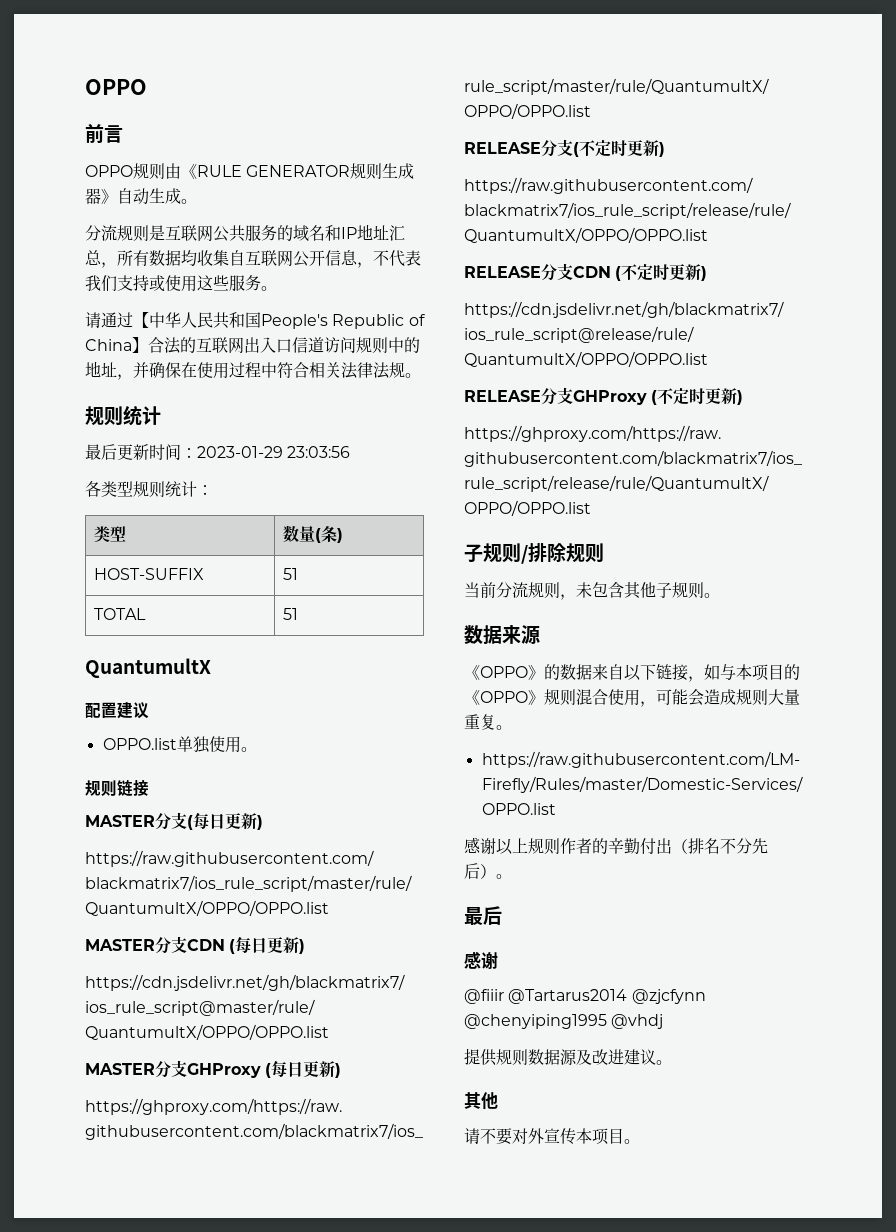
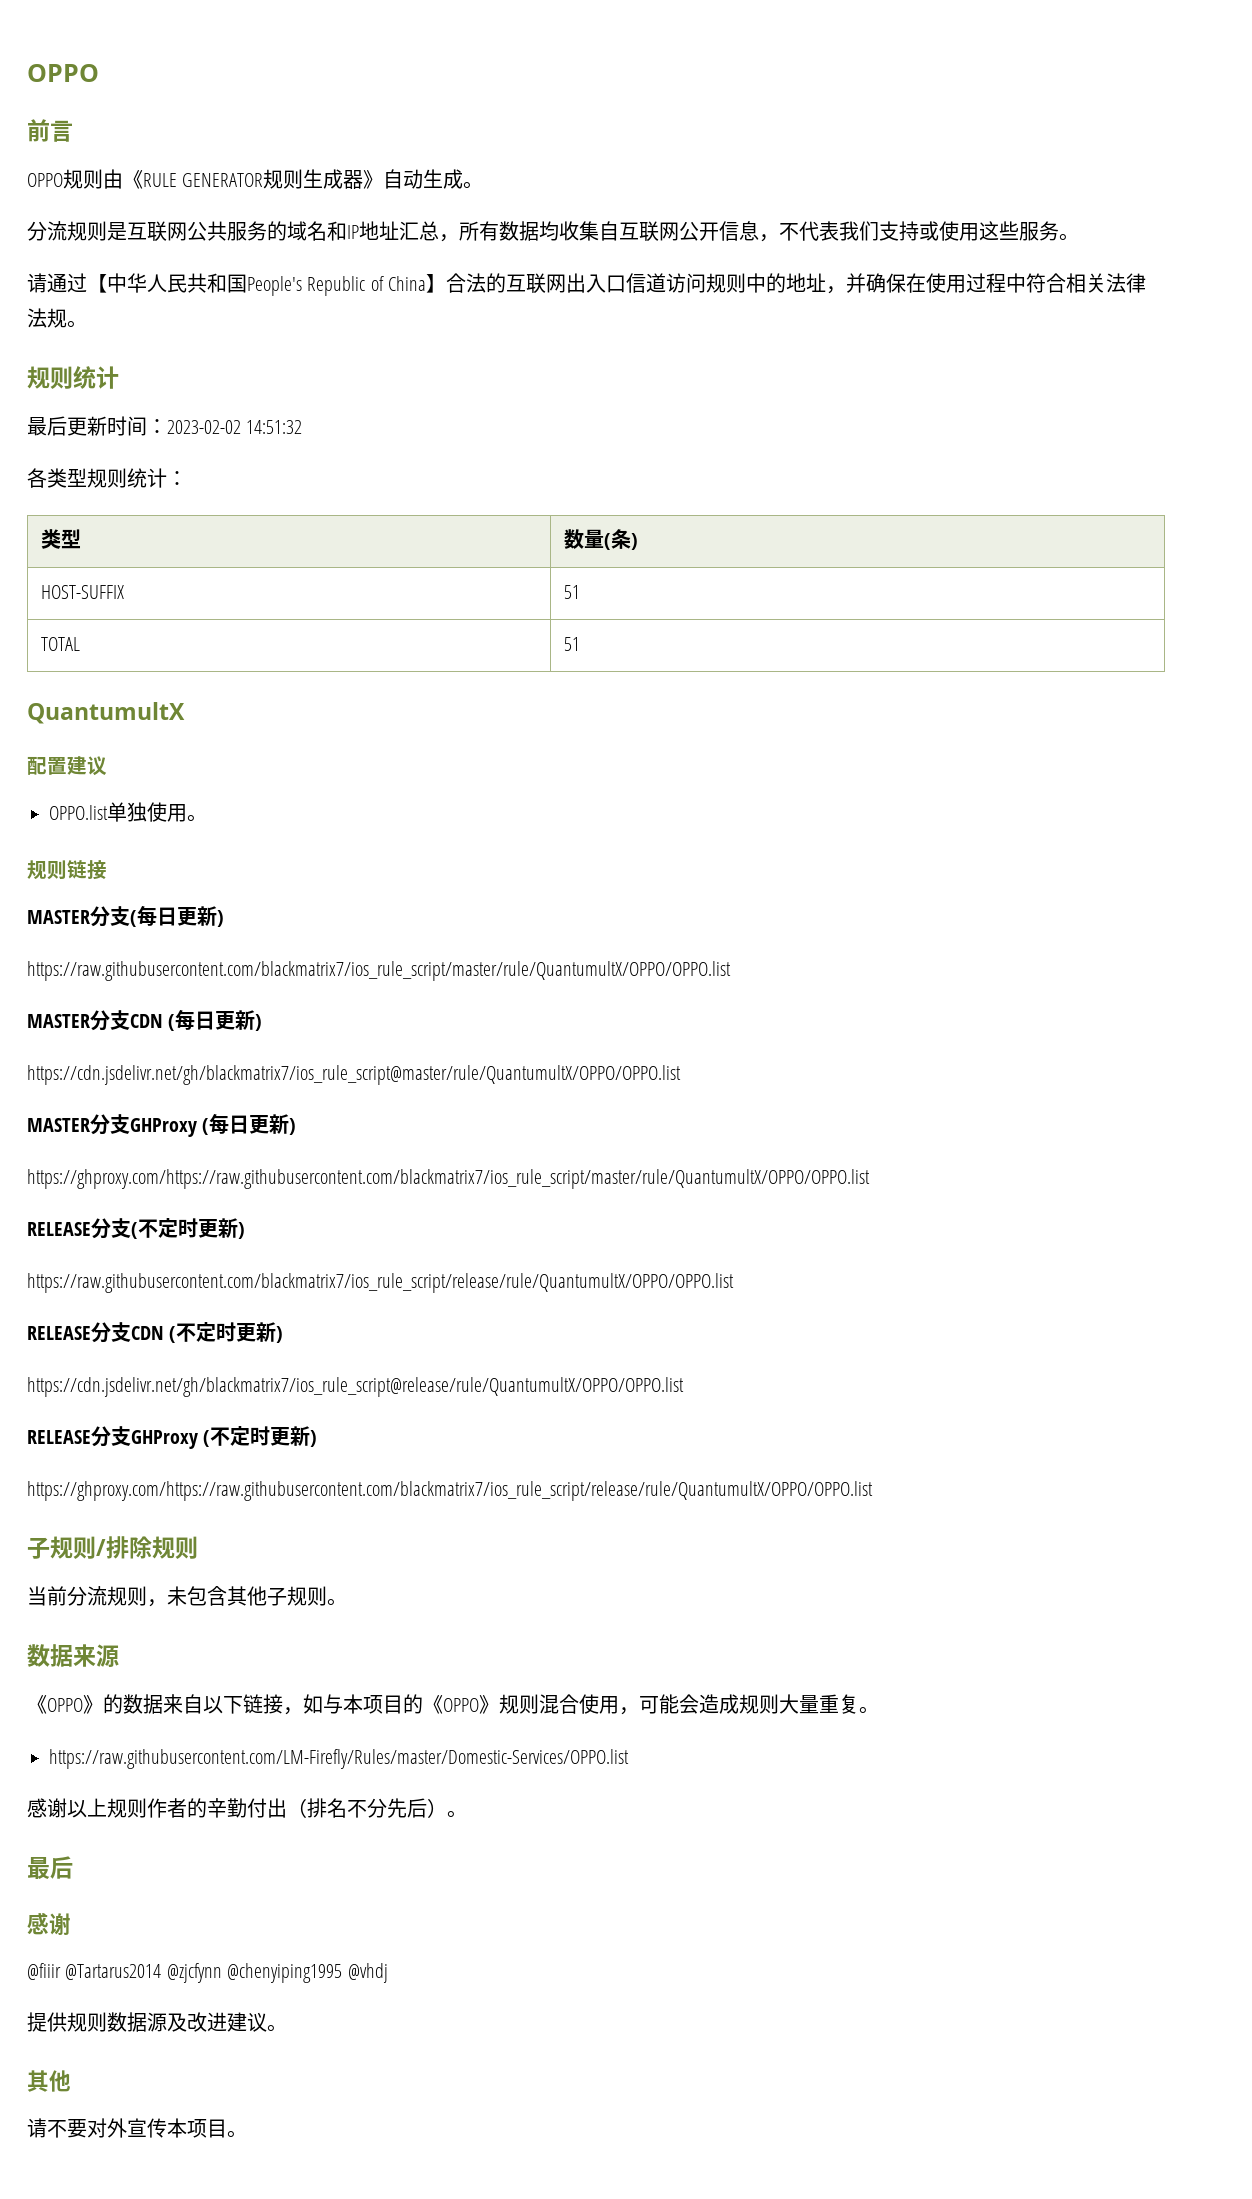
[197,446,351,458] 2023-01-29 23:03:56 -> [167,420,303,434] 2023-02-02 14:51:32

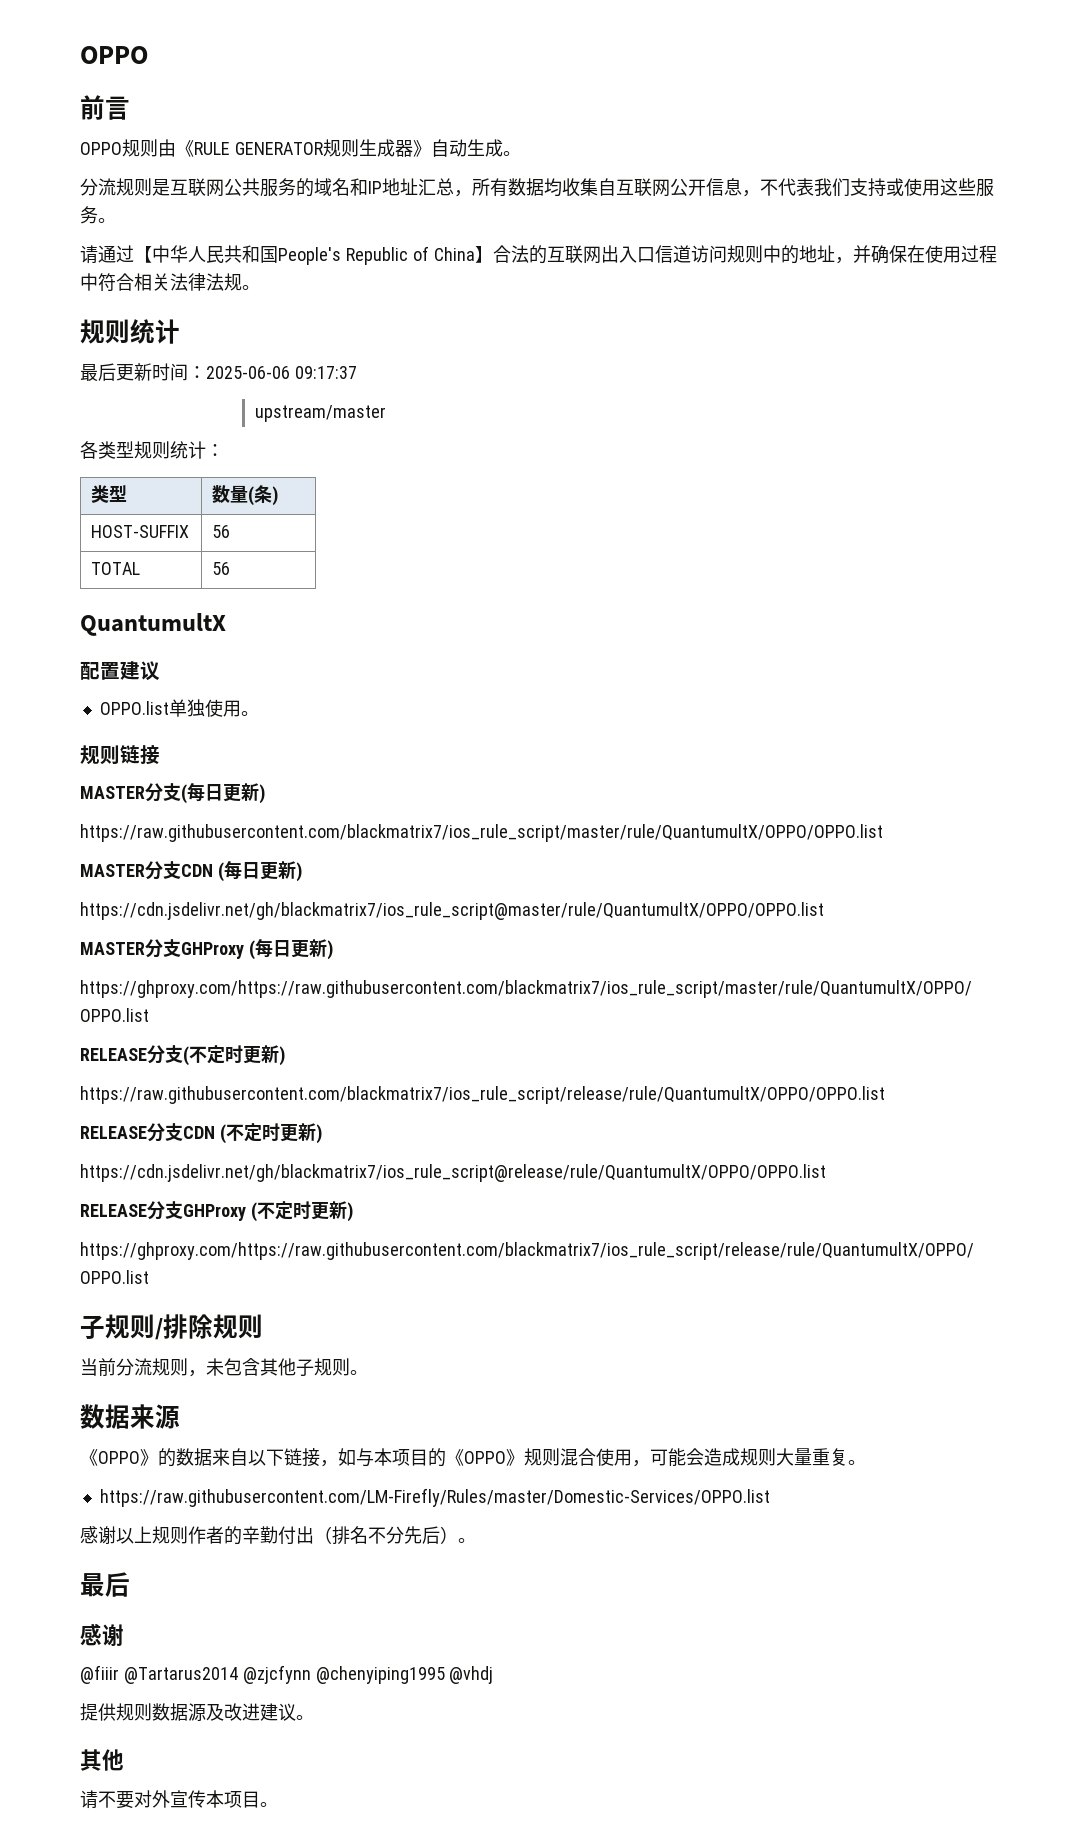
[167,420,303,434] 2023-02-02 14:51:32 -> [206,366,357,379] [254,405,386,422] 2025-06-06 09:17:37 // upstream/master
[563,585,580,599] 51 -> [212,525,231,538] 56
[563,637,580,651] 51 -> [212,562,231,575] 56

